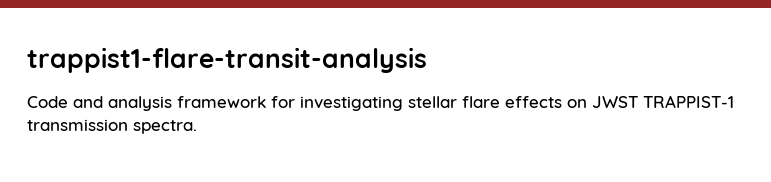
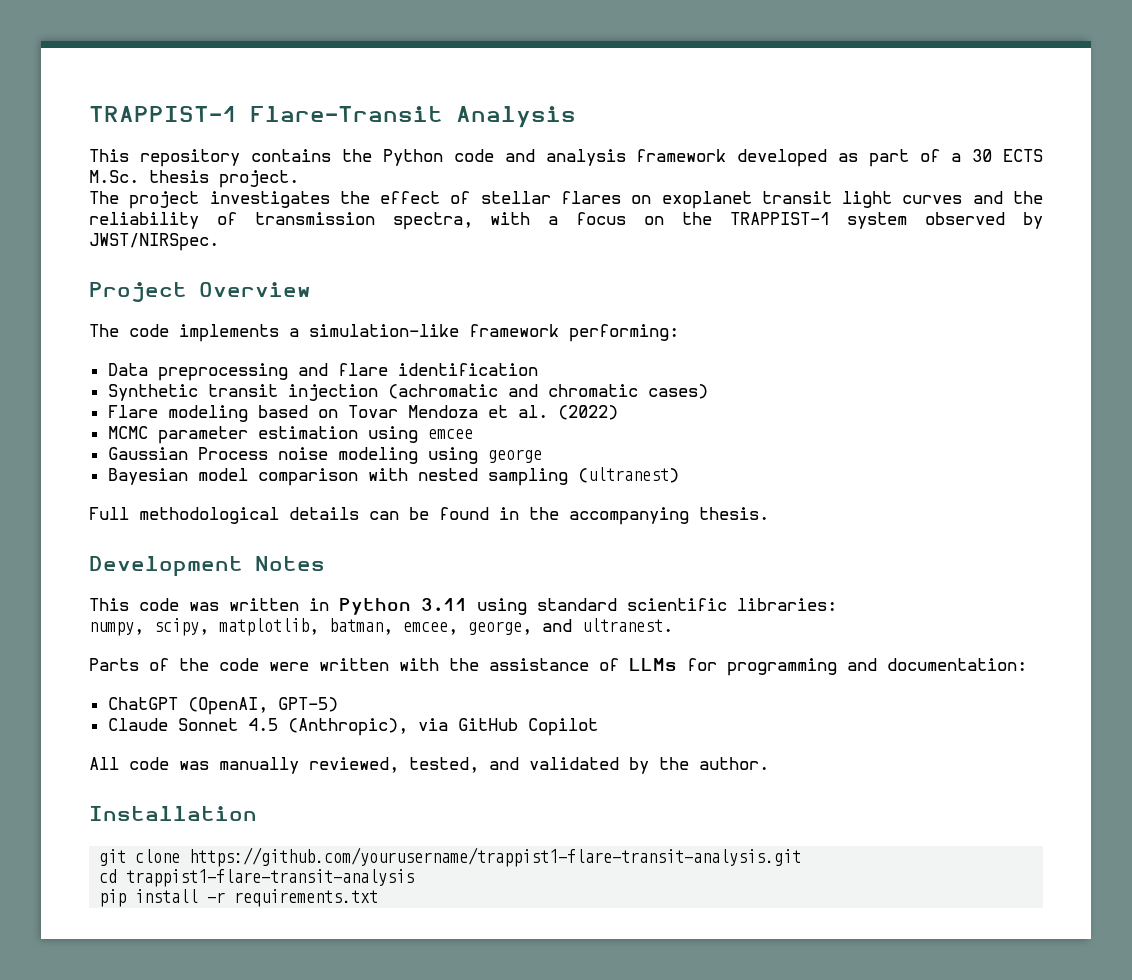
[27,47,427,73] [27,95,734,111] [27,119,197,134] trappist1-flare-transit-analysis // Code and analysis framework for investigating stellar flare effects on JWST TRAPPIST-1 transmission spectra. -> [89,106,576,128] [89,149,1043,167] [89,170,299,188] [89,191,1044,209] [89,212,1043,230] [89,233,219,251] [89,282,311,302] [89,324,679,342] [107,363,538,381] [107,384,708,401] [107,405,618,422] [107,426,473,444] [107,447,542,464] [107,467,679,486] [89,507,769,525] [89,556,325,577] [89,598,837,615] [89,618,673,636] [89,658,1027,676] [107,697,338,715] [107,718,598,736] [89,757,769,774] [89,806,257,821] [99,847,802,867] [99,869,415,887] [99,889,379,907] TRAPPIST-1 Flare–Transit Analysis // This repository contains the Python code and analysis framework developed as part of a 30 ECTS M.Sc. thesis project. // The project investigates the effect of stellar flares on exoplanet transit light curves and the reliability of transmission spectra, with a focus on the TRAPPIST-1 system observed by JWST/NIRSpec. // Project Overview // The code implements a simulation-like framework performing: // Data preprocessing and flare identification // Synthetic transit injection (achromatic and chromatic cases) // Flare modeling based on Tovar Mendoza et al. (2022) // MCMC parameter estimation using emcee // Gaussian Process noise modeling using george // Bayesian model comparison with nested sampling (ultranest) // Full methodological details can be found in the accompanying thesis. // Development Notes // This code was written in Python 3.11 using standard scientific libraries: // numpy, scipy, matplotlib, batman, emcee, george, and ultranest. // Parts of the code were written with the assistance of LLMs for programming and documentation: // ChatGPT (OpenAI, GPT-5) // Claude Sonnet 4.5 (Anthropic), via GitHub Copilot // All code was manually reviewed, tested, and validated by the author. // Installation // git clone https://github.com/yourusername/trappist1-flare-transit-analysis.git // cd trappist1-flare-transit-analysis // pip install -r requirements.txt

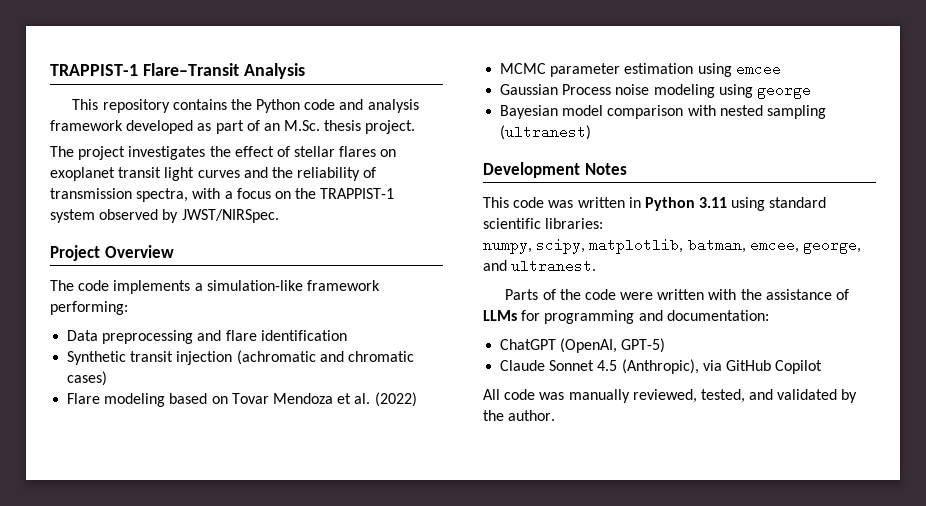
[951,149,1043,162] a 30 ECTS -> [263,123,280,131] an
[89,507,769,525] // Full methodological details can be found in the accompanying thesis. -> (592, 132) none
[89,806,257,821] [99,847,802,867] [99,869,415,887] [99,889,379,907] // Installation // git clone https://github.com/yourusername/trappist1-flare-transit-analysis.git // cd trappist1-flare-transit-analysis // pip install -r requirements.txt -> (556, 415) none

